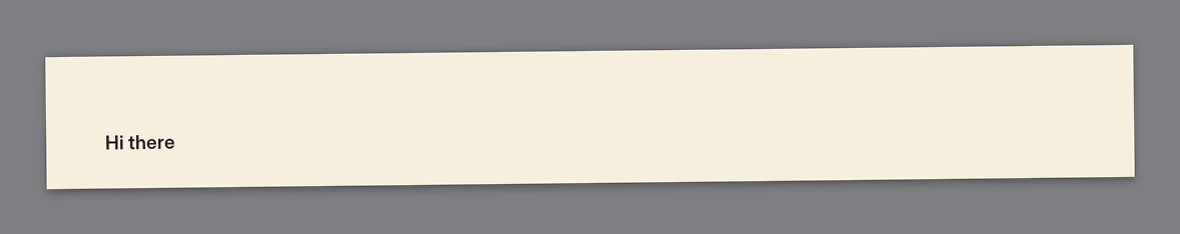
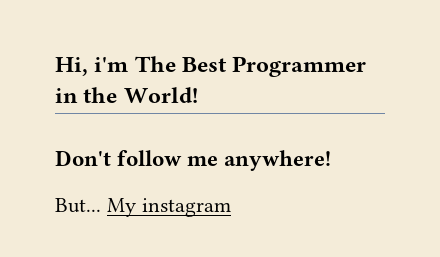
[105,134,177,150] Hi there -> [55,56,367,77] [55,87,198,103] [55,150,332,171] [55,198,231,217] Hi, i'm The Best Programmer in the World! // Don't follow me anywhere! // But... My instagram

